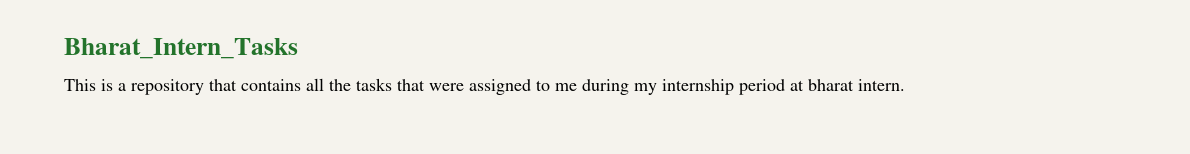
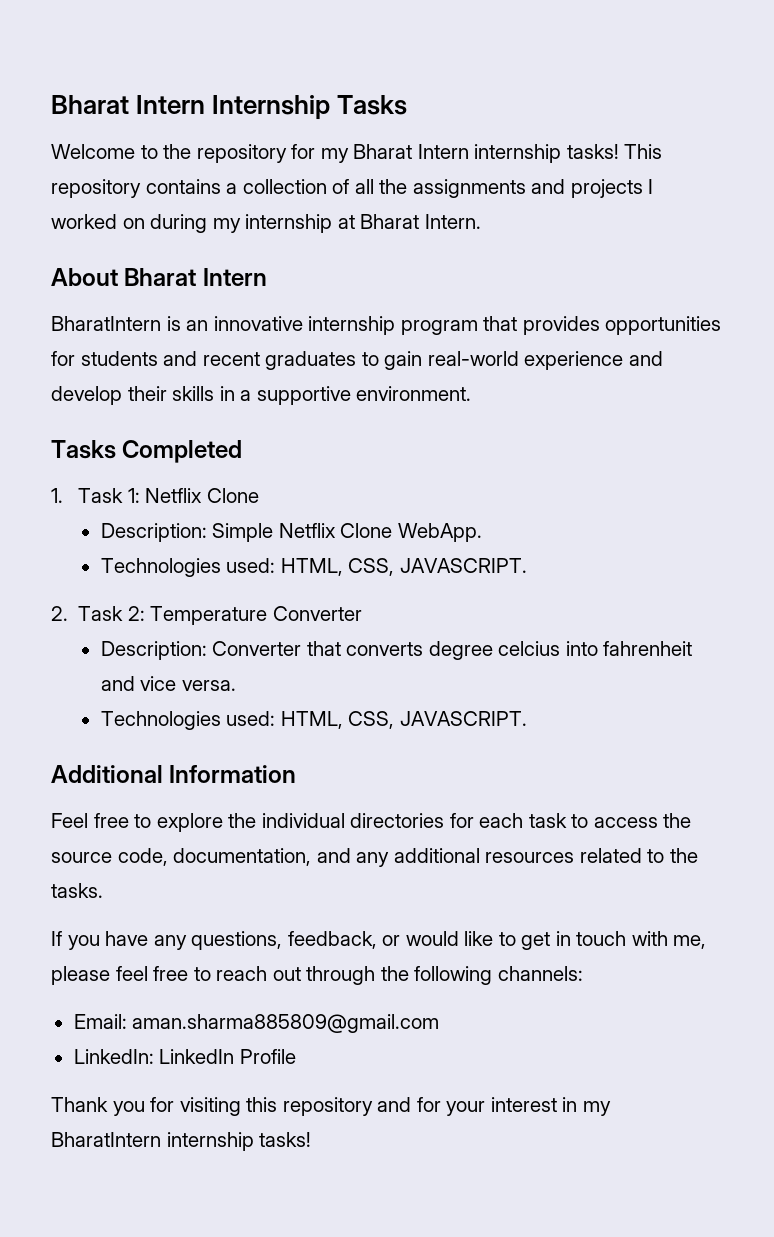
[64,38,298,59] [64,78,905,95] Bharat_Intern_Tasks // This is a repository that contains all the tasks that were assigned to me during my internship period at bharat intern. -> [51,95,408,120] [51,144,663,163] [51,179,654,198] [51,214,481,233] [51,268,267,286] [51,316,722,335] [51,351,663,370] [51,386,472,405] [51,440,243,463] [51,488,259,503] [100,523,482,542] [100,558,527,577] [51,606,362,625] [100,641,693,660] [100,676,236,691] [100,711,527,730] [51,765,297,783] [51,813,692,832] [51,848,698,867] [51,883,103,898] [51,931,707,950] [51,966,583,985] [73,1014,440,1033] [73,1049,296,1064] [51,1097,611,1116] [51,1132,312,1151] Bharat Intern Internship Tasks // Welcome to the repository for my Bharat Intern internship tasks! This repository contains a collection of all the assignments and projects I worked on during my internship at Bharat Intern. // About Bharat Intern // BharatIntern is an innovative internship program that provides opportunities for students and recent graduates to gain real-world experience and develop their skills in a supportive environment. // Tasks Completed // 1. Task 1: Netflix Clone // Description: Simple Netflix Clone WebApp. // Technologies used: HTML, CSS, JAVASCRIPT. // 2. Task 2: Temperature Converter // Description: Converter that converts degree celcius into fahrenheit and vice versa. // Technologies used: HTML, CSS, JAVASCRIPT. // Additional Information // Feel free to explore the individual directories for each task to access the source code, documentation, and any additional resources related to the tasks. // If you have any questions, feedback, or would like to get in touch with me, please feel free to reach out through the following channels: // Email: aman.sharma885809@gmail.com // LinkedIn: LinkedIn Profile // Thank you for visiting this repository and for your interest in my BharatIntern internship tasks!

